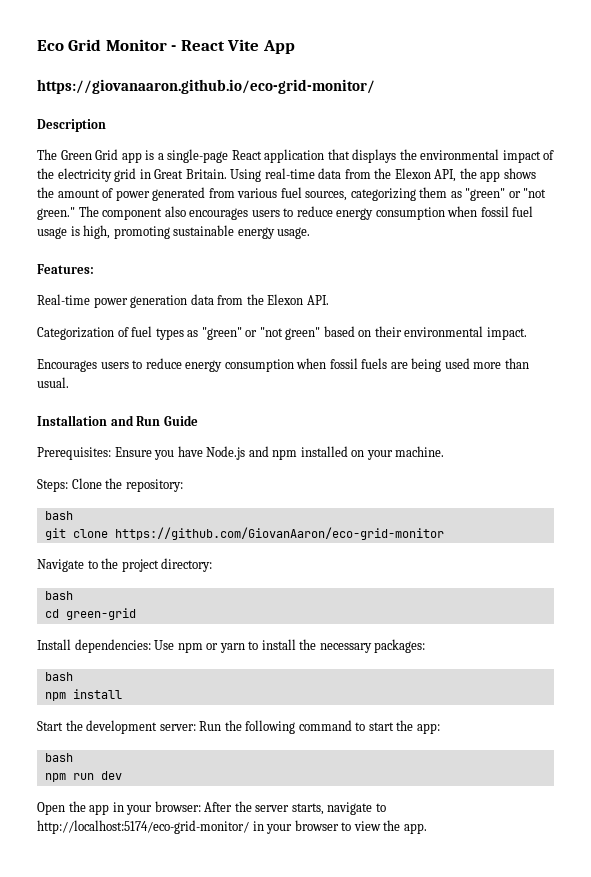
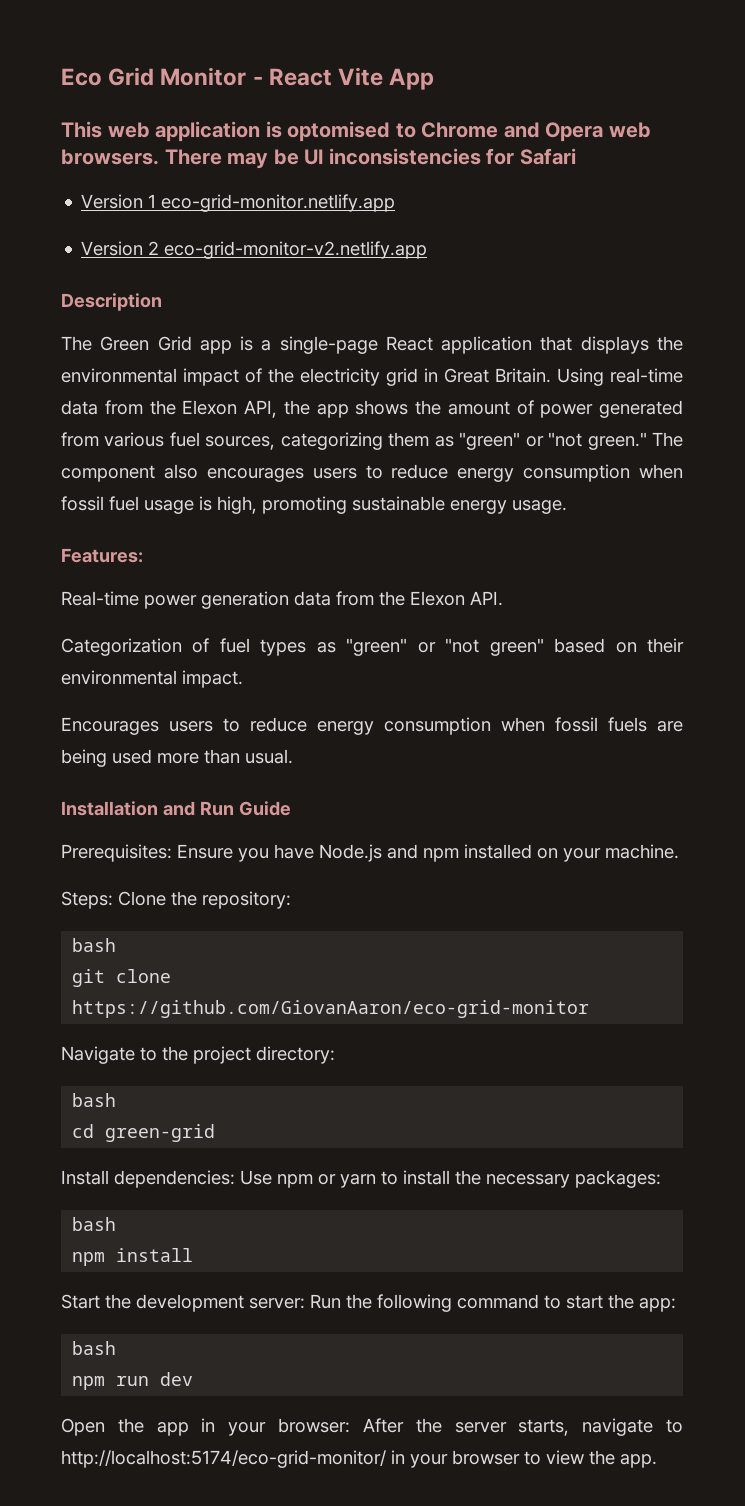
[37,79,375,94] https://giovanaaron.github.io/eco-grid-monitor/ -> [61,121,651,142] [61,148,576,169] [81,194,396,212] [81,241,428,259] This web application is optomised to Chrome and Opera web browsers. There may be UI inconsistencies for Safari // Version 1 eco-grid-monitor.netlify.app // Version 2 eco-grid-monitor-v2.netlify.app

